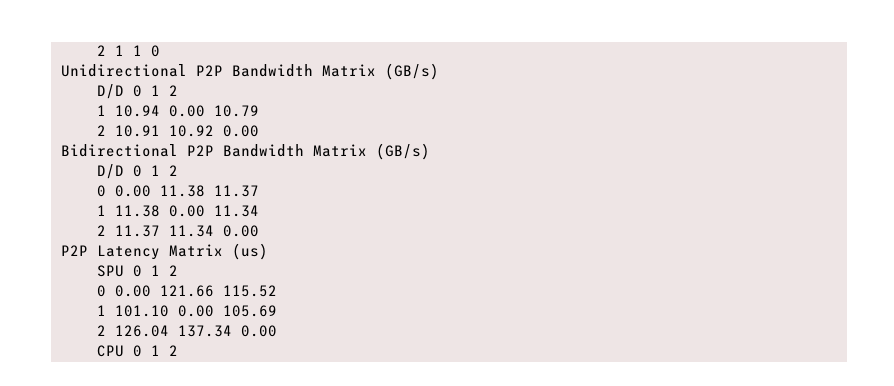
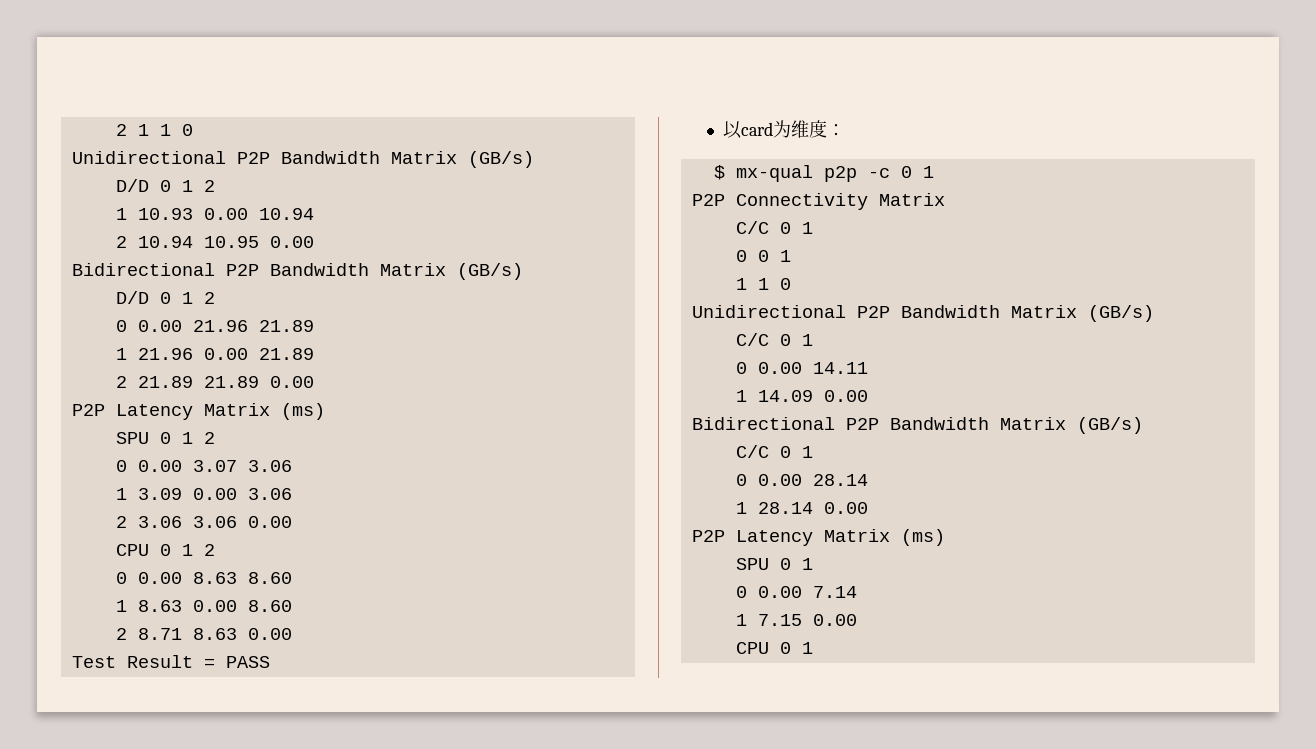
[114,105,259,117] [96,125,214,137] 10.94 0.00 10.79 // 2 10.91 10.92 -> [137,208,314,220] [115,236,259,248] 10.93 0.00 10.94 // 2 10.94 10.95
[159,185,259,197] [96,205,259,217] [96,225,259,237] [60,243,268,260] 11.38 11.37 // 1 11.38 0.00 11.34 // 2 11.37 11.34 0.00 // P2P Latency Matrix (us) -> [192,320,314,332] [115,348,314,360] [115,376,314,388] [71,403,325,420] 21.96 21.89 // 1 21.96 0.00 21.89 // 2 21.89 21.89 0.00 // P2P Latency Matrix (ms)
[159,285,277,297] [96,305,277,317] [96,325,232,337] 121.66 115.52 // 1 101.10 0.00 105.69 // 2 126.04 137.34 -> [192,460,292,472] [115,488,292,500] [115,516,237,528] 3.07 3.06 // 1 3.09 0.00 3.06 // 2 3.06 3.06
(178, 350) none -> [115,572,292,584] [115,600,292,612] [115,628,292,640] [71,655,270,668] [723,120,846,139] [713,165,934,182] [691,193,945,210] [735,221,813,234] [735,250,791,262] [735,278,791,290] [691,305,1154,322] [735,333,813,346] [735,362,868,374] [735,390,868,402] [691,417,1143,434] [735,445,813,458] [735,474,868,486] [735,502,868,514] [691,529,945,546] [735,558,813,570] [735,586,857,598] [735,614,857,626] [735,642,813,654] // 0 0.00 8.63 8.60 // 1 8.63 0.00 8.60 // 2 8.71 8.63 0.00 // Test Result = PASS // 以card为维度： // $ mx-qual p2p -c 0 1 // P2P Connectivity Matrix // C/C 0 1 // 0 0 1 // 1 1 0 // Unidirectional P2P Bandwidth Matrix (GB/s) // C/C 0 1 // 0 0.00 14.11 // 1 14.09 0.00 // Bidirectional P2P Bandwidth Matrix (GB/s) // C/C 0 1 // 0 0.00 28.14 // 1 28.14 0.00 // P2P Latency Matrix (ms) // SPU 0 1 // 0 0.00 7.14 // 1 7.15 0.00 // CPU 0 1

